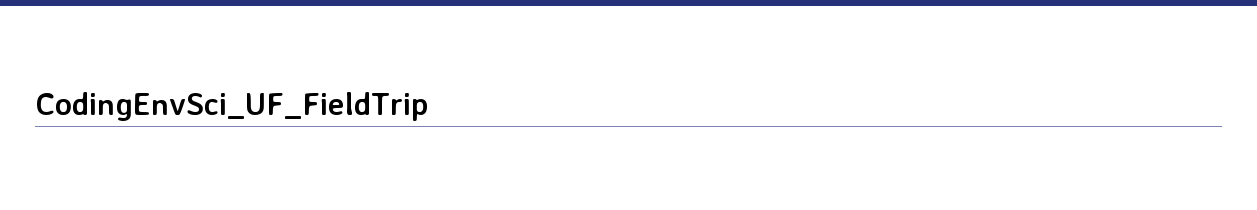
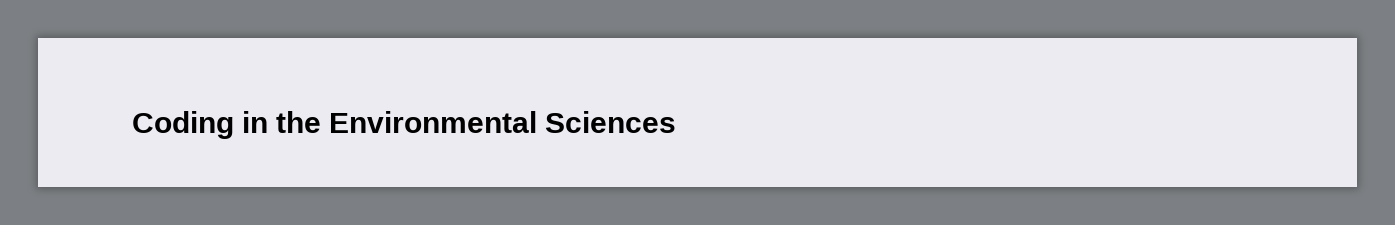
[35,92,428,121] CodingEnvSci_UF_FieldTrip -> [132,111,677,139] Coding in the Environmental Sciences

